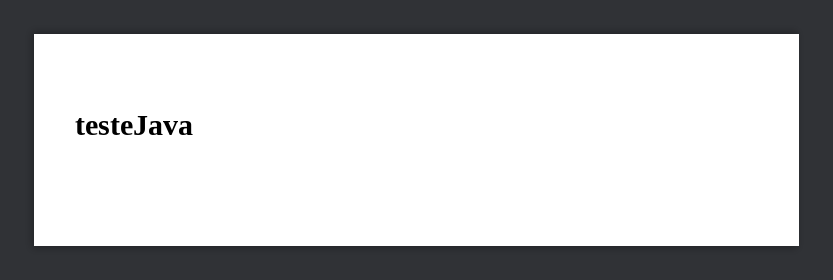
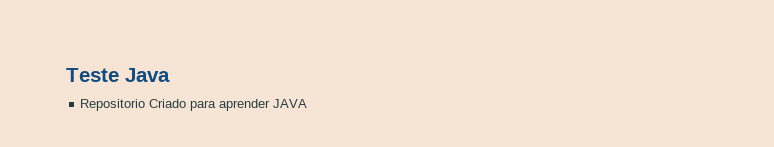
[75,116,193,135] testeJava -> [66,68,170,82] [80,99,308,111] Teste Java // Repositorio Criado para aprender JAVA

